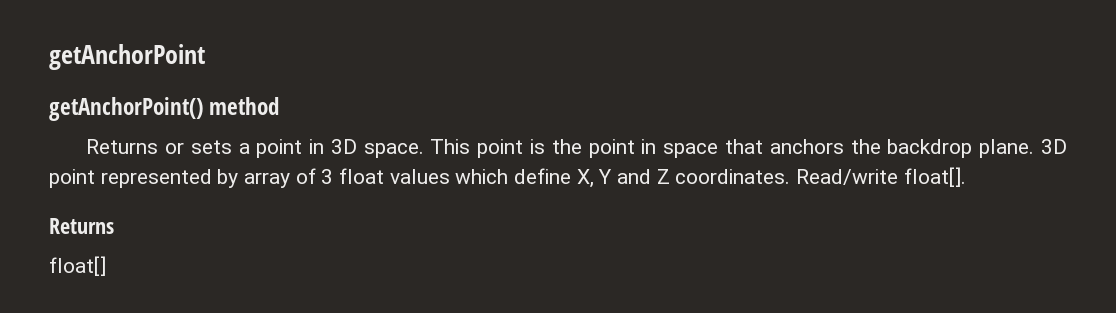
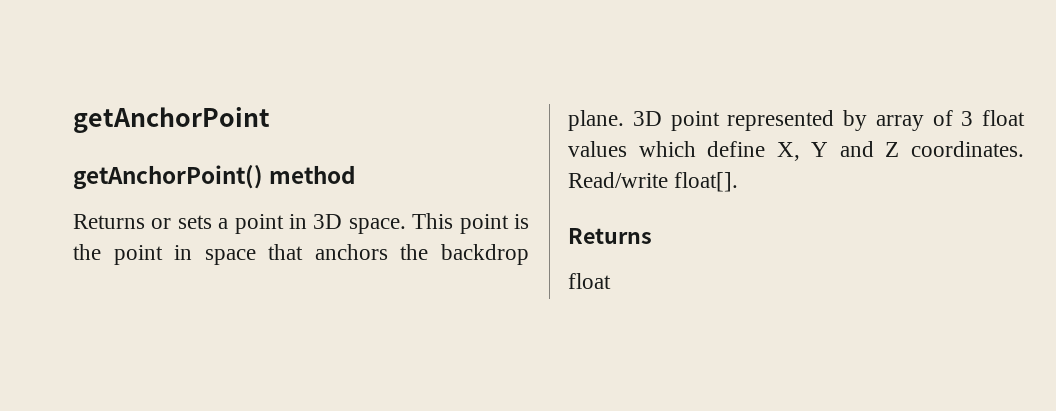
[49,256,106,276] float[] -> [568,273,611,289] float

